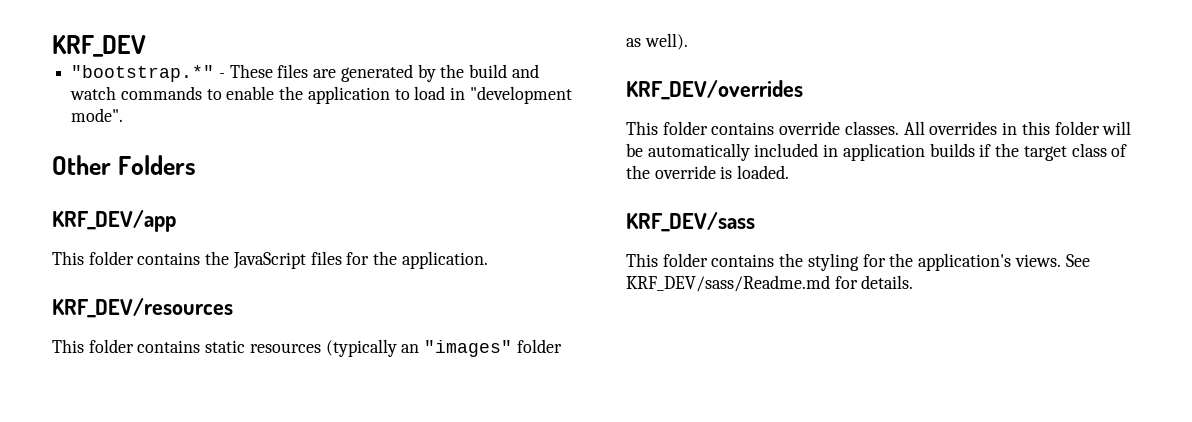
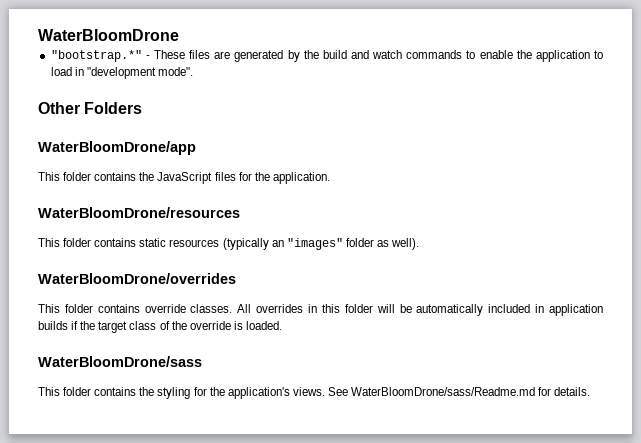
[52,35,146,57] KRF_DEV -> [38,29,179,41] WaterBloomDrone
[52,210,176,232] KRF_DEV/app -> [38,141,196,155] WaterBloomDrone/app
[52,298,233,318] KRF_DEV/resources -> [38,207,240,218] WaterBloomDrone/resources
[626,80,803,100] KRF_DEV/overrides -> [38,273,236,284] WaterBloomDrone/overrides
[626,212,755,232] KRF_DEV/sass -> [38,356,202,367] WaterBloomDrone/sass
[626,275,830,292] KRF_DEV/sass/Readme.md -> [351,387,536,396] WaterBloomDrone/sass/Readme.md

